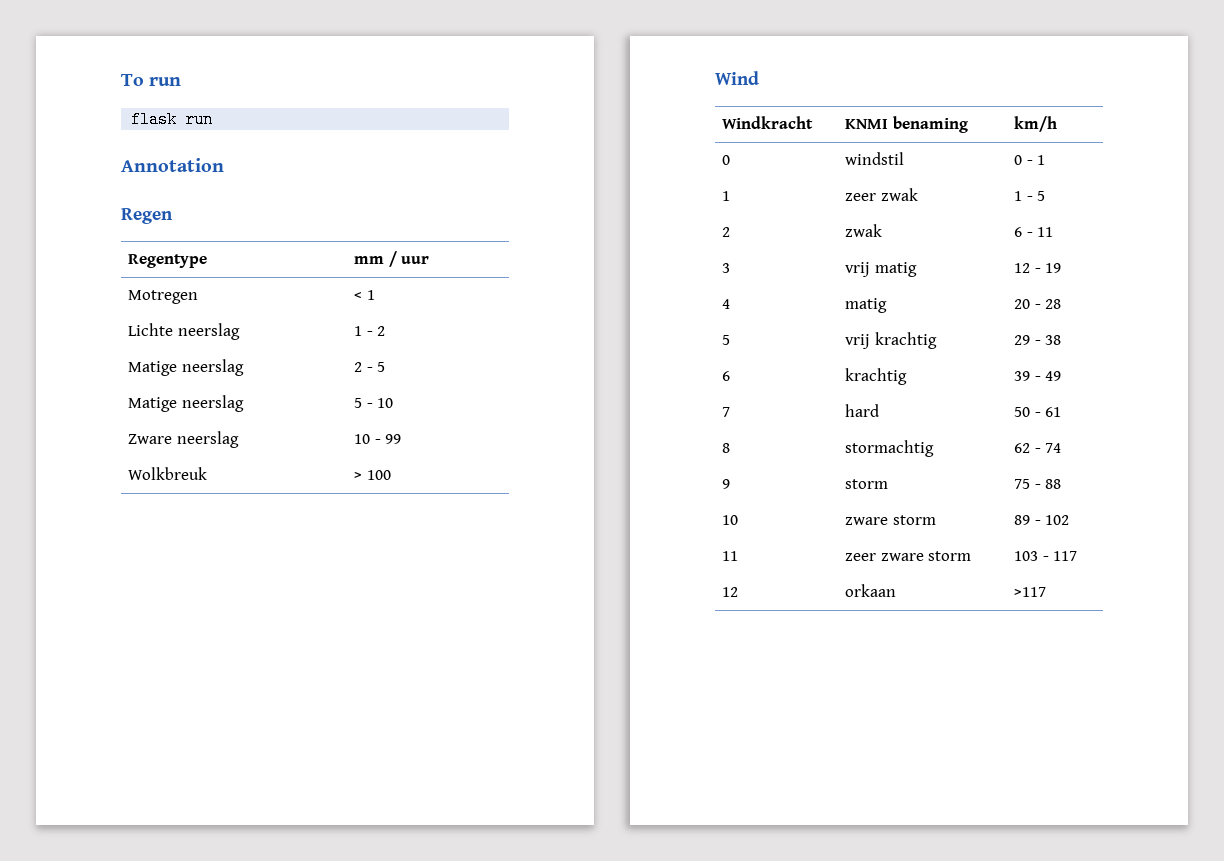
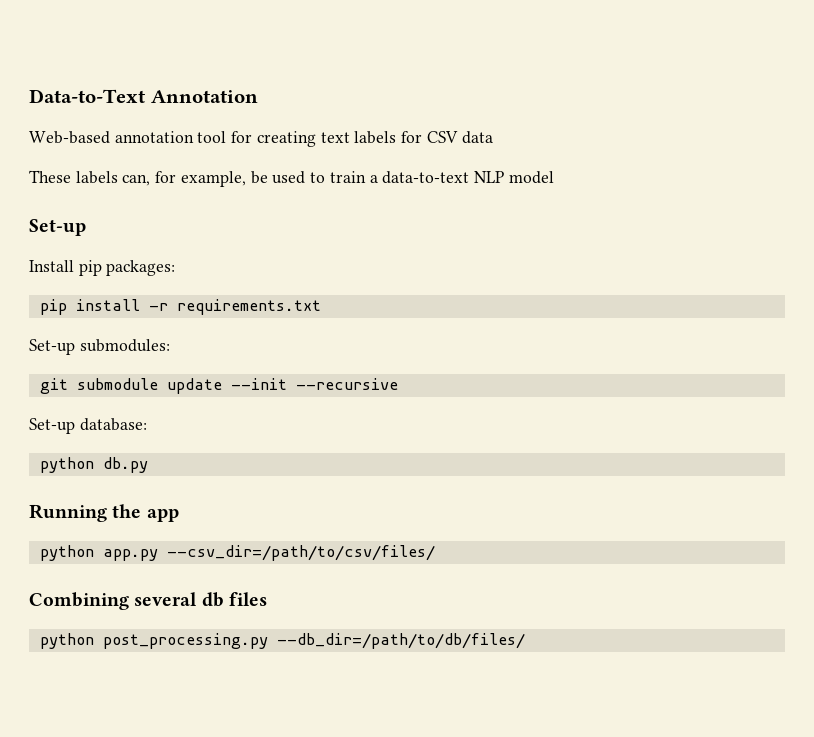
[121,74,182,86] [131,111,214,128] [121,158,224,172] [121,208,173,224] [127,254,207,268] [353,251,430,267] [127,290,198,304] [353,290,375,300] [127,323,240,340] [353,326,386,336] [127,359,244,376] [353,362,386,372] [127,395,244,412] [353,398,394,408] [127,431,239,448] [353,434,402,444] [127,467,207,480] [353,470,391,480] [715,71,759,85] [721,116,813,129] [844,116,968,133] [1013,116,1057,132] [721,155,730,165] [844,152,904,165] [1013,155,1046,165] [721,191,730,201] [844,188,918,201] [1013,191,1046,201] [721,227,730,237] [844,224,882,237] [1013,227,1054,237] [721,263,730,273] [844,262,917,277] [1013,263,1062,273] [721,299,730,309] [844,298,887,313] [1013,299,1062,309] [721,335,730,345] [844,332,937,349] [1013,335,1062,345] [721,371,730,381] [844,368,907,385] [1013,371,1062,381] [721,407,730,417] [844,404,879,417] [1013,407,1062,417] [721,443,730,453] [844,440,934,457] [1013,443,1062,453] [721,479,730,489] [844,479,888,489] [1013,479,1062,489] [721,515,738,525] [844,515,936,525] [1013,515,1070,525] [721,551,738,561] [844,551,972,561] [1013,551,1078,561] [721,587,738,597] [844,584,896,597] [1013,587,1046,597] To run // flask run // Annotation // Regen // Regentype | mm / uur // Motregen | < 1 // Lichte neerslag | 1 - 2 // Matige neerslag | 2 - 5 // Matige neerslag | 5 - 10 // Zware neerslag | 10 - 99 // Wolkbreuk | > 100 // Wind // Windkracht | KNMI benaming | km/h // 0 | windstil | 0 - 1 // 1 | zeer zwak | 1 - 5 // 2 | zwak | 6 - 11 // 3 | vrij matig | 12 - 19 // 4 | matig | 20 - 28 // 5 | vrij krachtig | 29 - 38 // 6 | krachtig | 39 - 49 // 7 | hard | 50 - 61 // 8 | stormachtig | 62 - 74 // 9 | storm | 75 - 88 // 10 | zware storm | 89 - 102 // 11 | zeer zware storm | 103 - 117 // 12 | orkaan | >117 -> [29,89,258,103] [29,131,493,147] [29,170,554,187] [29,219,86,236] [29,260,176,276] [39,299,321,315] [29,339,170,355] [39,378,398,394] [29,418,147,434] [39,457,148,473] [29,504,179,522] [39,545,435,561] [29,592,267,610] [39,633,525,649] Data-to-Text Annotation // Web-based annotation tool for creating text labels for CSV data // These labels can, for example, be used to train a data-to-text NLP model // Set-up // Install pip packages: // pip install -r requirements.txt // Set-up submodules: // git submodule update --init --recursive // Set-up database: // python db.py // Running the app // python app.py --csv_dir=/path/to/csv/files/ // Combining several db files // python post_processing.py --db_dir=/path/to/db/files/

